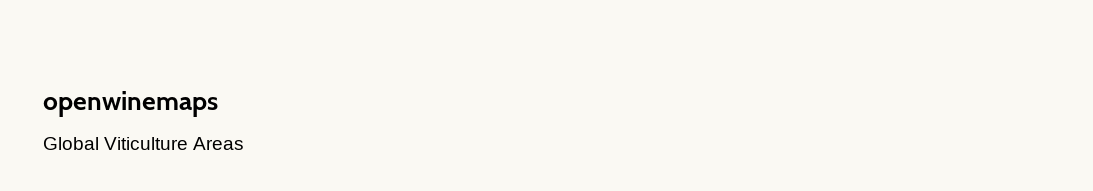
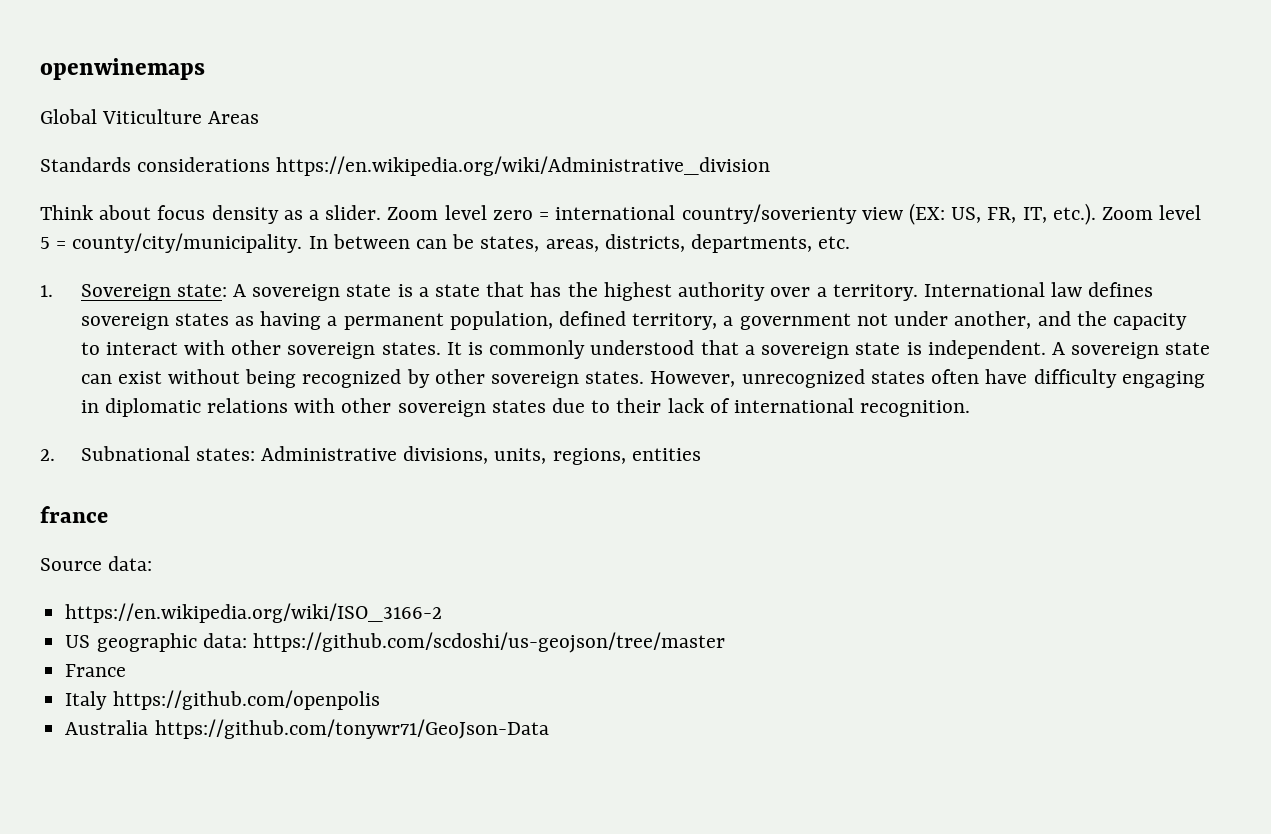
(245, 143) none -> [40,156,771,176] [40,203,1202,225] [40,233,851,253] [40,282,1154,301] [80,311,1187,330] [80,340,1211,359] [80,369,1205,388] [80,398,971,417] [40,446,701,465] [40,506,108,523] [40,556,153,571] [65,603,443,623] [65,632,725,653] [65,664,127,677] [65,690,380,710] [65,719,549,739] // Standards considerations https://en.wikipedia.org/wiki/Administrative_division // Think about focus density as a slider. Zoom level zero = international country/soverienty view (EX: US, FR, IT, etc.). Zoom level 5 = county/city/municipality. In between can be states, areas, districts, departments, etc. // 1. Sovereign state: A sovereign state is a state that has the highest authority over a territory. International law defines sovereign states as having a permanent population, defined territory, a government not under another, and the capacity to interact with other sovereign states. It is commonly understood that a sovereign state is independent. A sovereign state can exist without being recognized by other sovereign states. However, unrecognized states often have difficulty engaging in diplomatic relations with other sovereign states due to their lack of international recognition. // 2. Subnational states: Administrative divisions, units, regions, entities // france // Source data: // https://en.wikipedia.org/wiki/ISO_3166-2 // US geographic data: https://github.com/scdoshi/us-geojson/tree/master // France // Italy https://github.com/openpolis // Australia https://github.com/tonywr71/GeoJson-Data

